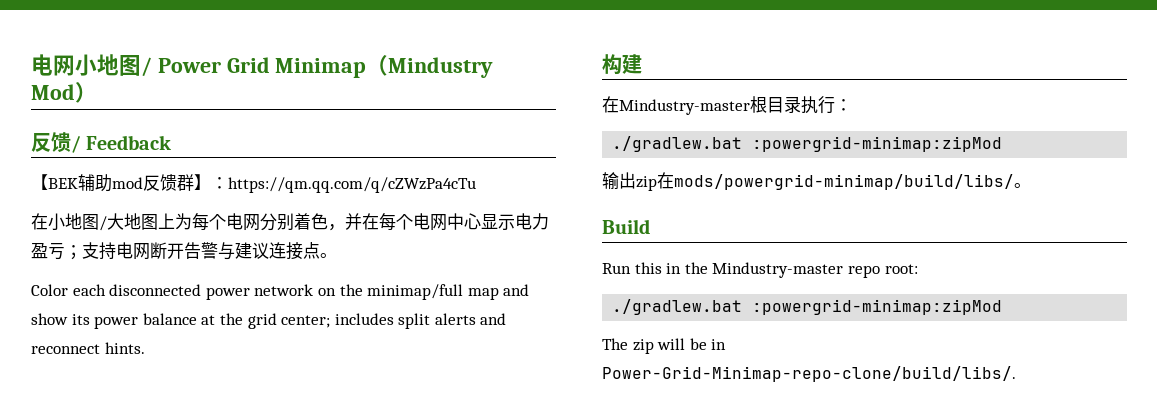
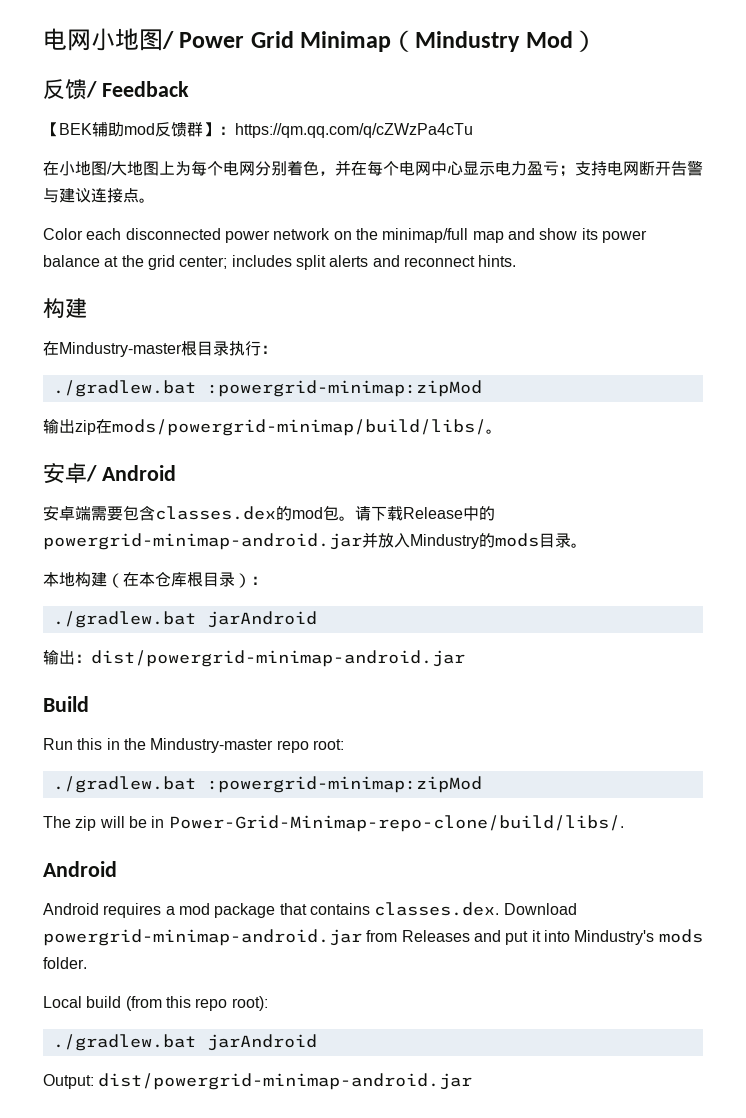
(1031, 185) none -> [43,463,176,484] [43,505,495,521] [43,532,587,550] [43,572,267,588] [52,611,317,628] [43,650,465,667] // 安卓/ Android // 安卓端需要包含classes.dex的mod包。请下载Release中的powergrid-minimap-android.jar并放入Mindustry的mods目录。 // 本地构建（在本仓库根目录）： // ./gradlew.bat jarAndroid // 输出：dist/powergrid-minimap-android.jar
(1016, 374) none -> [43,861,117,877] [43,902,577,918] [43,929,703,946] [43,957,87,969] [43,996,268,1011] [52,1034,317,1051] [43,1073,473,1090] // Android // Android requires a mod package that contains classes.dex. Download powergrid-minimap-android.jar from Releases and put it into Mindustry's mods folder. // Local build (from this repo root): // ./gradlew.bat jarAndroid // Output: dist/powergrid-minimap-android.jar

